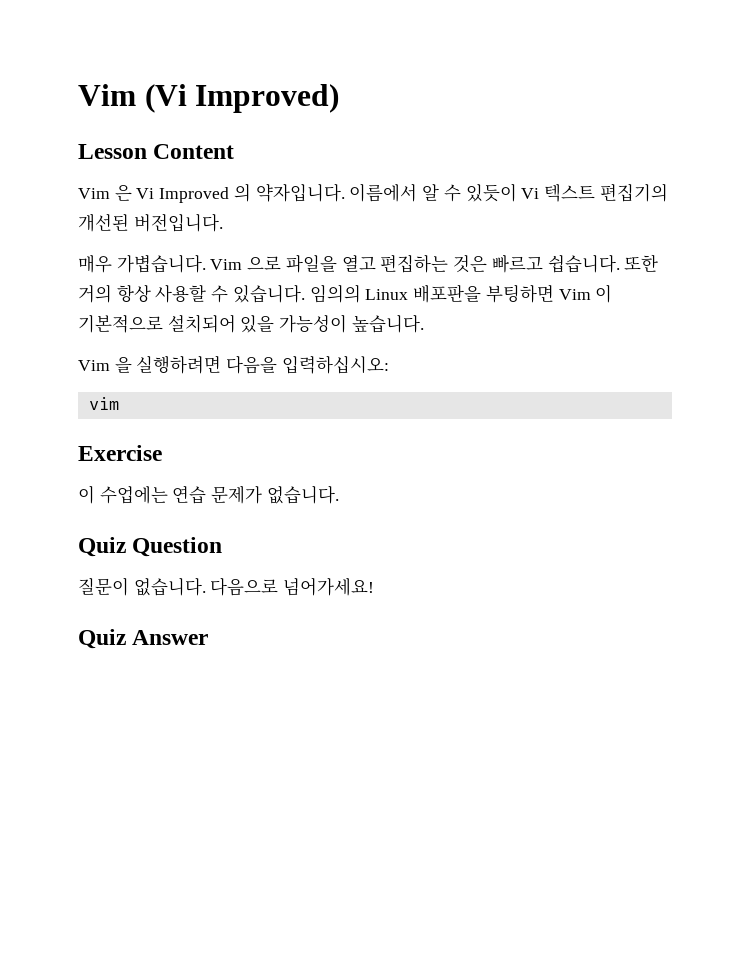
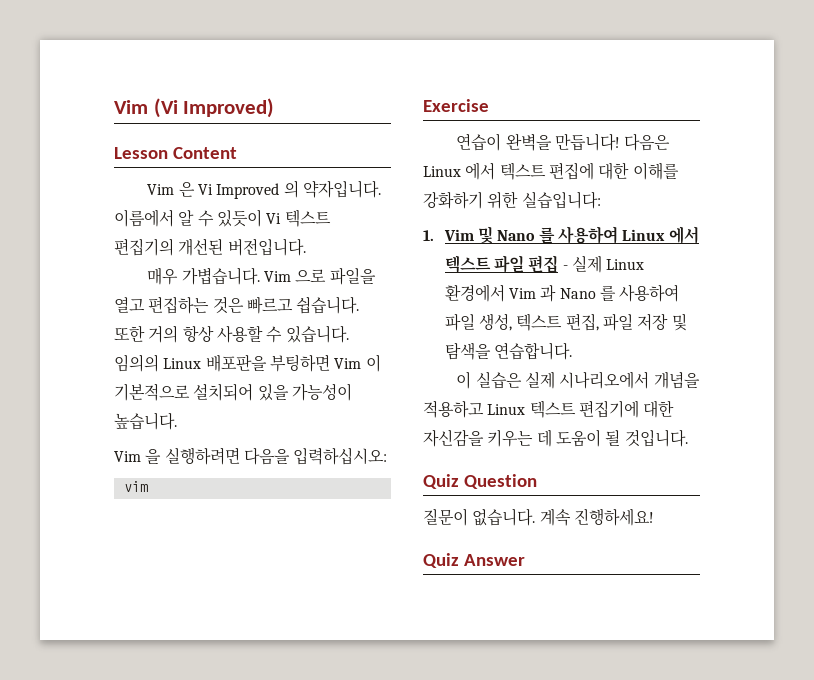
[78,485,339,504] 이 수업에는 연습 문제가 없습니다. -> [456,133,671,151] [423,162,679,180] [423,191,601,209] [423,226,699,244] [444,255,645,273] [444,284,680,302] [444,313,687,331] [444,342,573,360] [456,371,700,389] [423,400,675,418] [423,429,688,447] 연습이 완벽을 만듭니다! 다음은 Linux 에서 텍스트 편집에 대한 이해를 강화하기 위한 실습입니다: // 1. Vim 및 Nano 를 사용하여 Linux 에서 텍스트 파일 편집 - 실제 Linux 환경에서 Vim 과 Nano 를 사용하여 파일 생성, 텍스트 편집, 파일 저장 및 탐색을 연습합니다. // 이 실습은 실제 시나리오에서 개념을 적용하고 Linux 텍스트 편집기에 대한 자신감을 키우는 데 도움이 될 것입니다.
[210,577,375,596] 다음으로 넘어가세요! -> [539,508,654,526] 계속 진행하세요!

